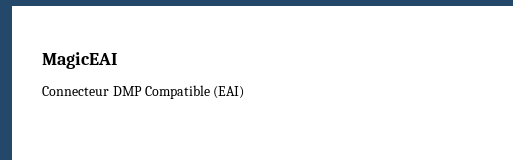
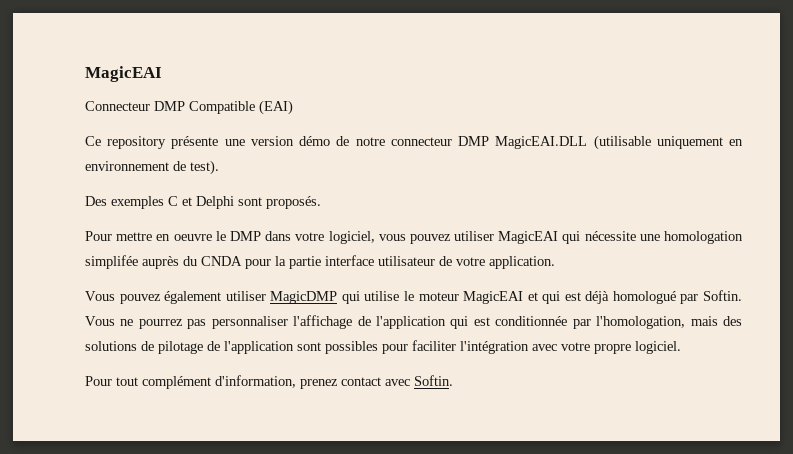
(245, 92) none -> [85,135,743,150] [85,160,219,175] [85,196,321,209] [85,231,743,244] [85,255,555,269] [85,290,742,304] [85,315,743,329] [85,340,681,354] [85,375,453,389] // Ce repository présente une version démo de notre connecteur DMP MagicEAI.DLL (utilisable uniquement en environnement de test). // Des exemples C et Delphi sont proposés. // Pour mettre en oeuvre le DMP dans votre logiciel, vous pouvez utiliser MagicEAI qui nécessite une homologation simplifée auprès du CNDA pour la partie interface utilisateur de votre application. // Vous pouvez également utiliser MagicDMP qui utilise le moteur MagicEAI et qui est déjà homologué par Softin. Vous ne pourrez pas personnaliser l'affichage de l'application qui est conditionnée par l'homologation, mais des solutions de pilotage de l'application sont possibles pour faciliter l'intégration avec votre propre logiciel. // Pour tout complément d'information, prenez contact avec Softin.

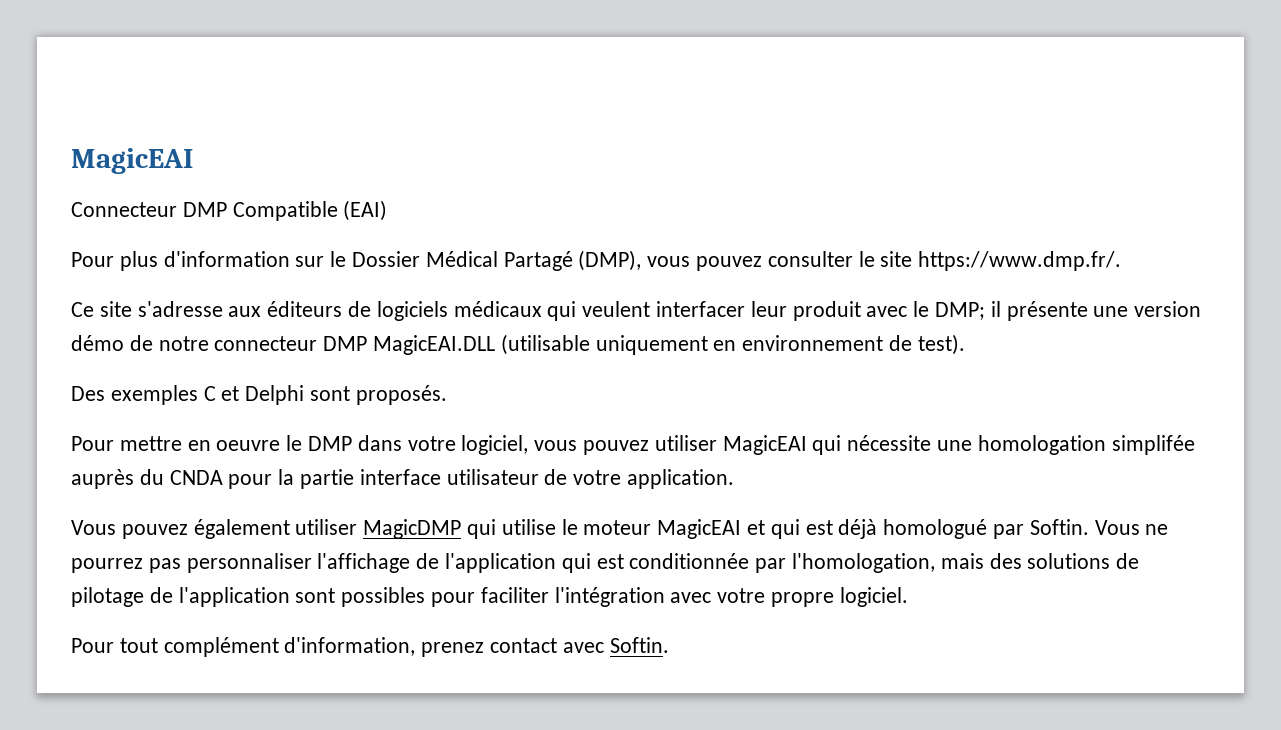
[85,136,167,149] Ce repository -> [71,250,1122,271] [71,301,1001,321] Pour plus d'information sur le Dossier Médical Partagé (DMP), vous pouvez consulter le site https://www.dmp.fr/. // Ce site s'adresse aux éditeurs de logiciels médicaux qui veulent interfacer leur produit avec le DMP; il

